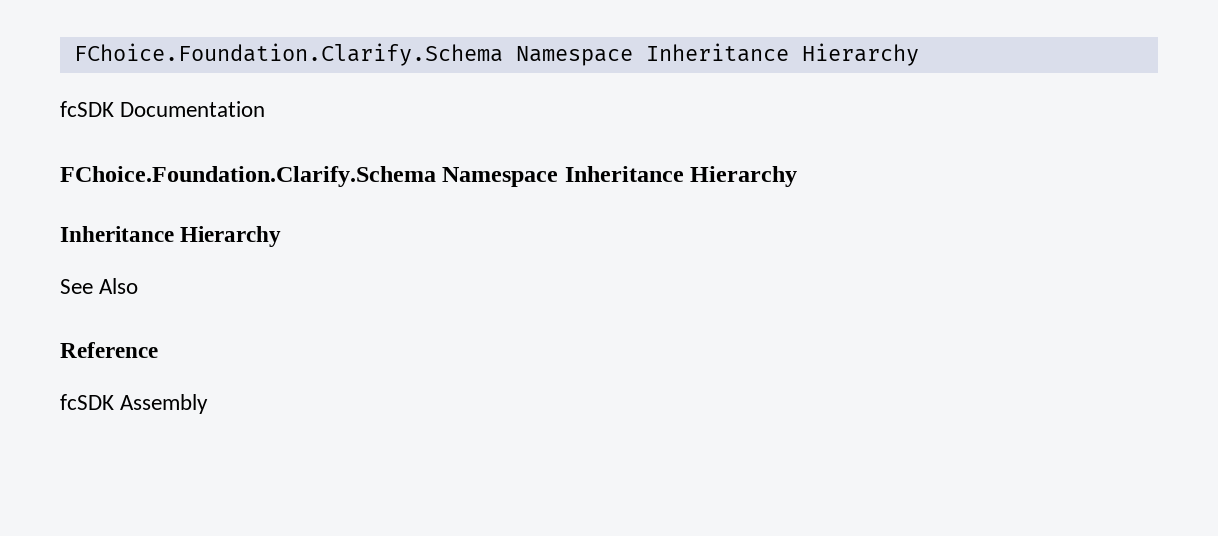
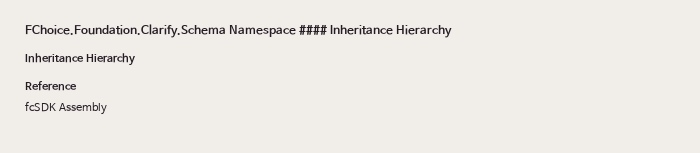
[73,43,919,66] [60,101,266,117] [60,166,559,187] FChoice.Foundation.Clarify.Schema Namespace Inheritance Hierarchy // fcSDK Documentation // FChoice.Foundation.Clarify.Schema Namespace -> [25,24,328,38] FChoice.Foundation.Clarify.Schema Namespace ####
[60,278,139,294] // See Also -> (135, 59) none

